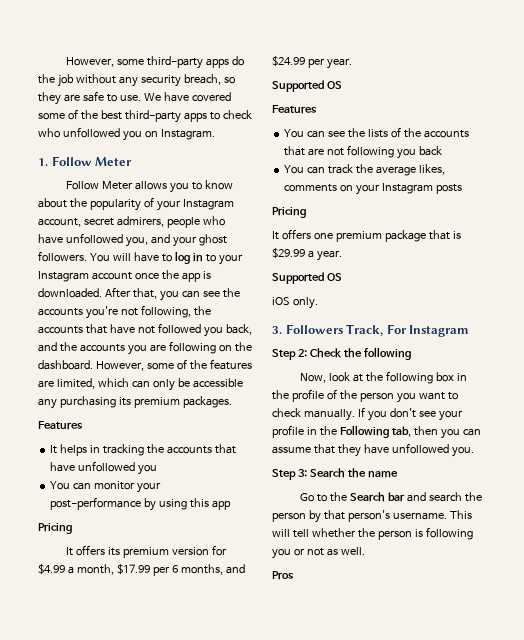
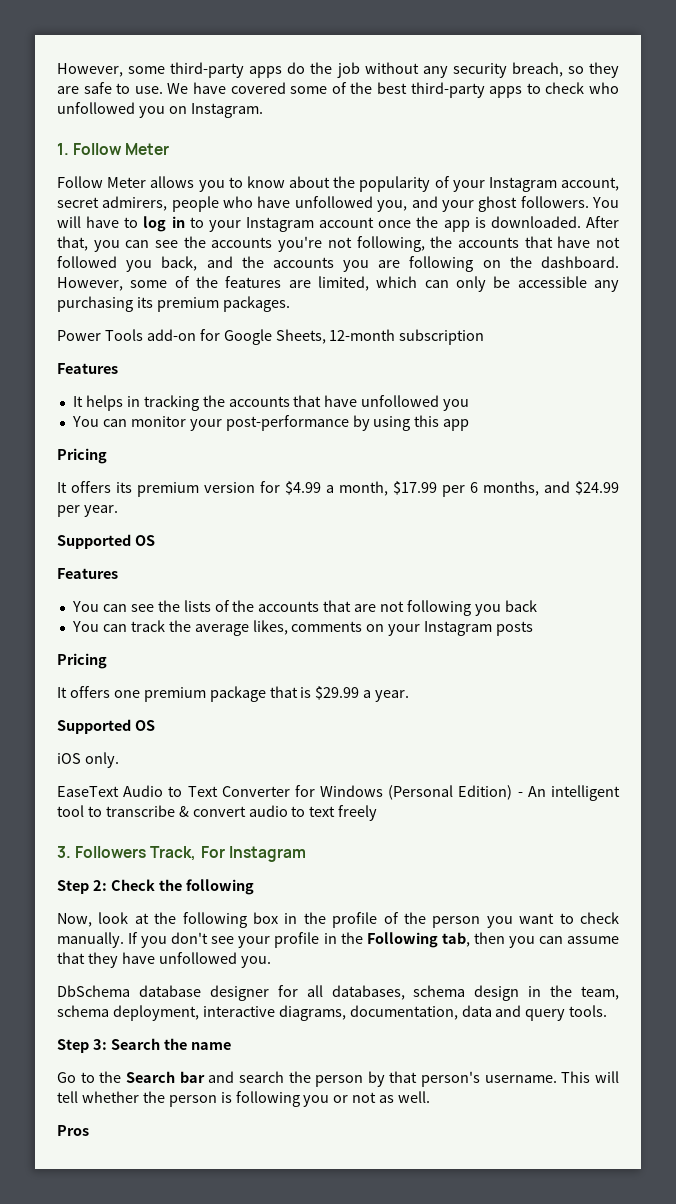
(232, 402) none -> [57,329,485,345] // Power Tools add-on for Google Sheets, 12-month subscription
(318, 303) none -> [57,785,620,801] [57,805,378,821] // EaseText Audio to Text Converter for Windows (Personal Edition) - An intelligent tool to transcribe & convert audio to text freely
(474, 452) none -> [57,985,619,1001] [57,1005,608,1021] // DbSchema database designer for all databases, schema design in the team, schema deployment, interactive diagrams, documentation, data and query tools.

